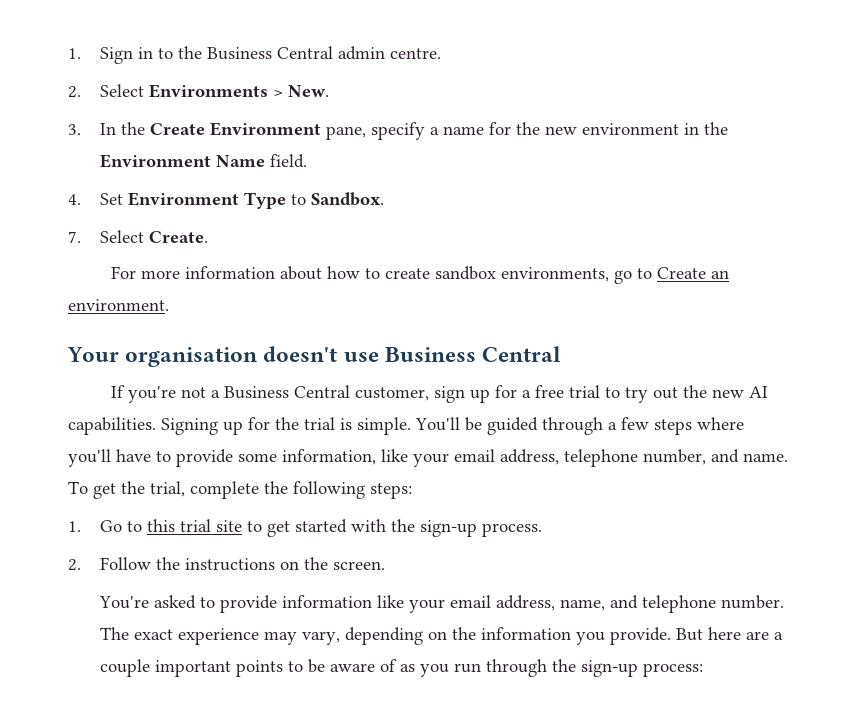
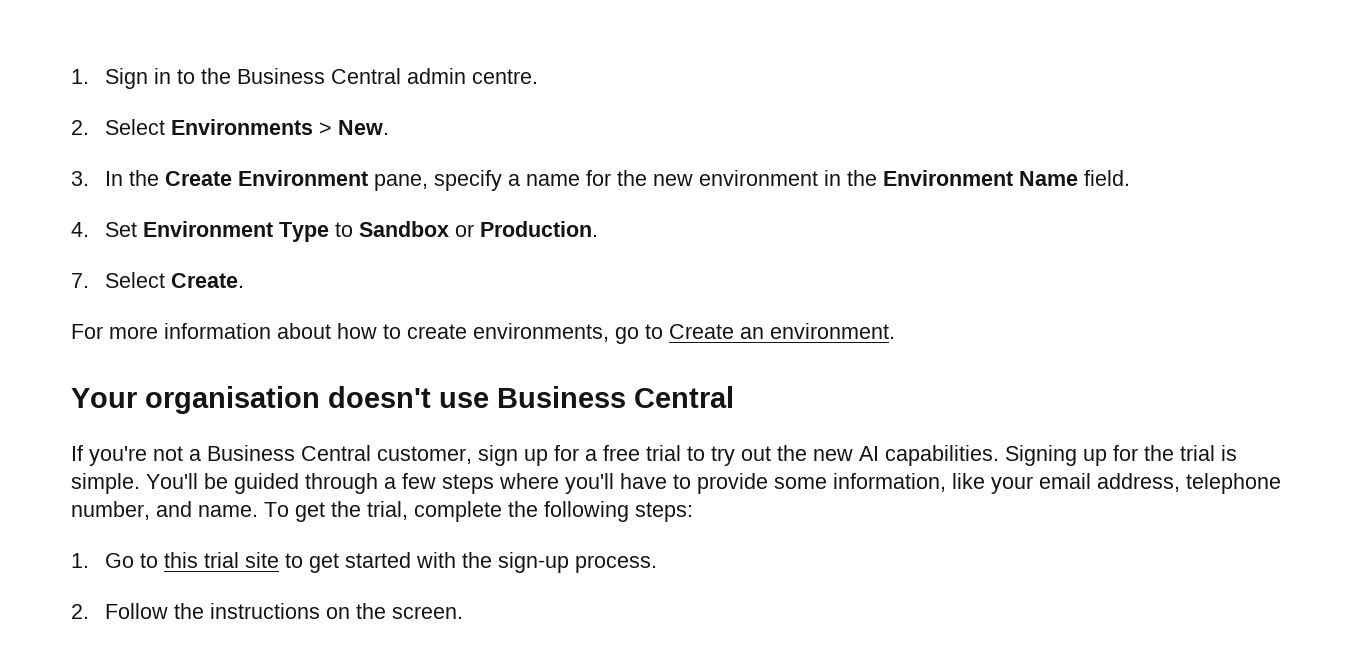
[311,192,385,206] Sandbox. -> [359,221,599,237] Sandbox or Production.
[435,266,497,280] sandbox -> (467, 331) none
[99,595,785,613] [100,627,784,645] [100,659,704,677] // You're asked to provide information like your email address, name, and telephone number. The exact experience may vary, depending on the information you provide. But here are a couple important points to be aware of as you run through the sign-up process: -> (464, 612) none

